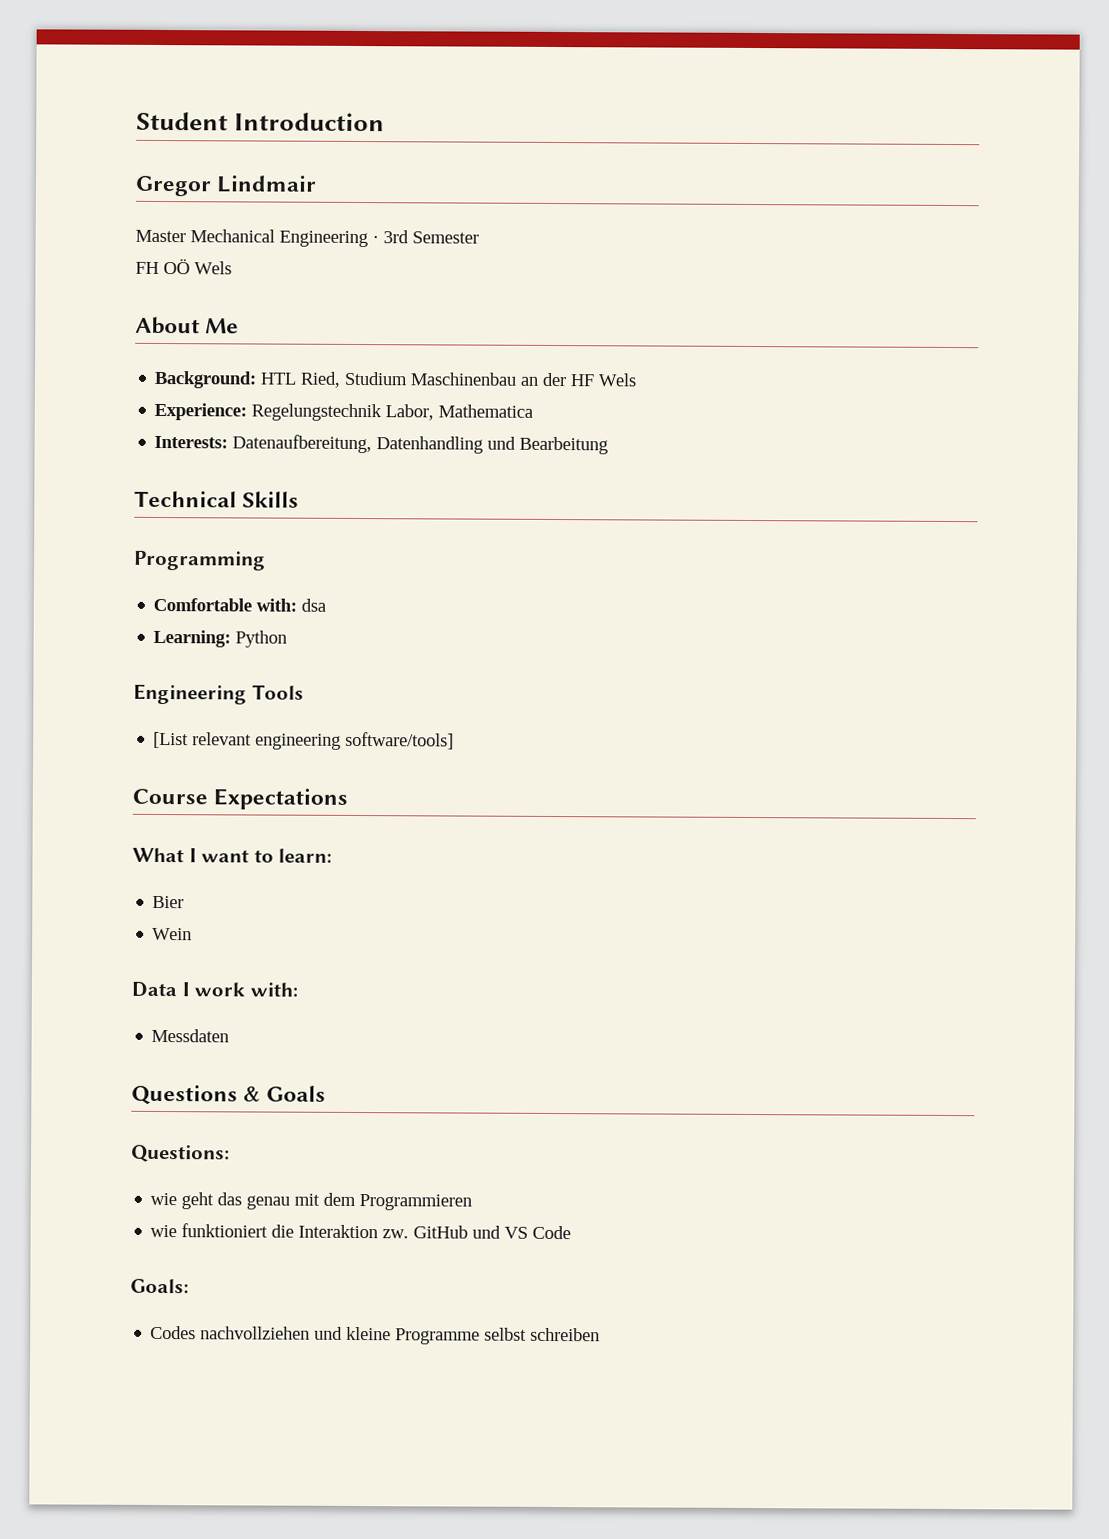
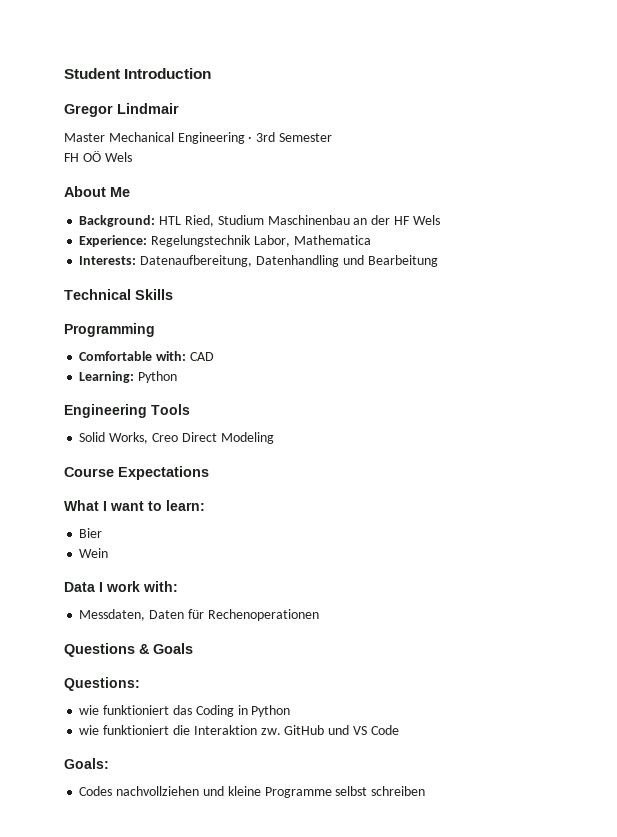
[301,598,327,612] dsa -> [189,352,214,361] CAD
[153,731,455,750] [List relevant engineering software/tools] -> [79,432,274,444] Solid Works, Creo Direct Modeling
[151,1028,230,1043] Messdaten -> [79,609,319,621] Messdaten, Daten für Rechenoperationen
[181,1192,473,1211] geht das genau mit dem Programmieren -> [103,705,291,717] funktioniert das Coding in Python

